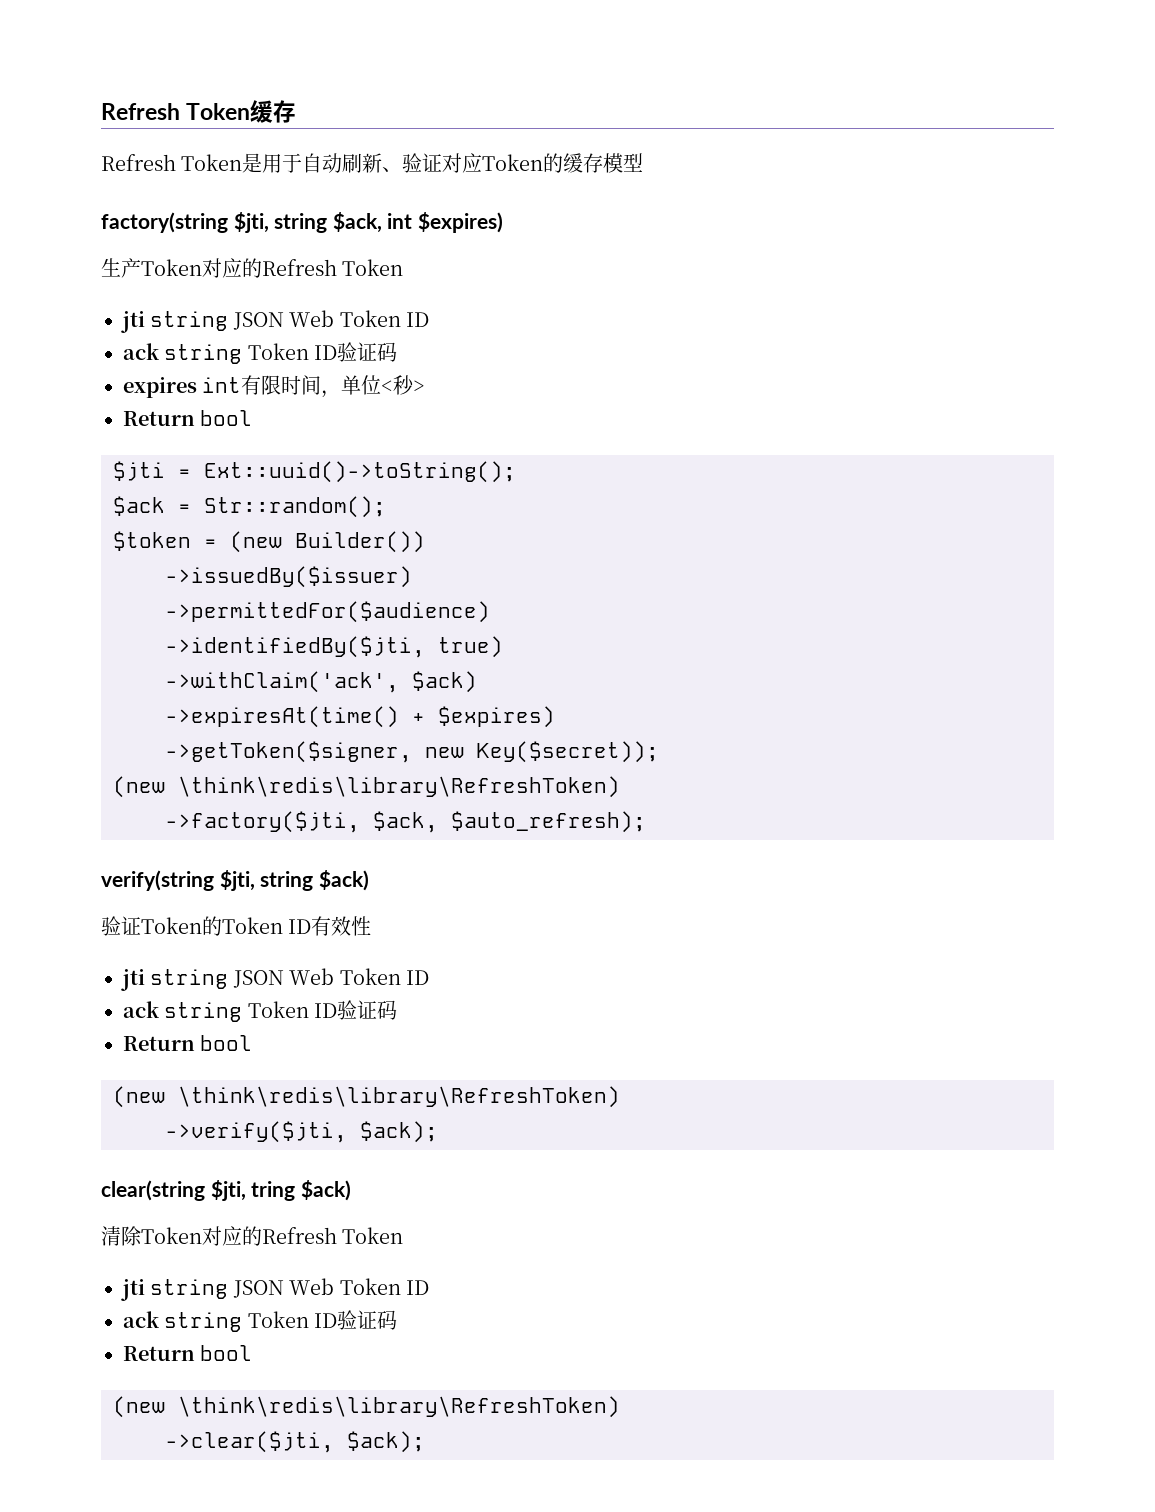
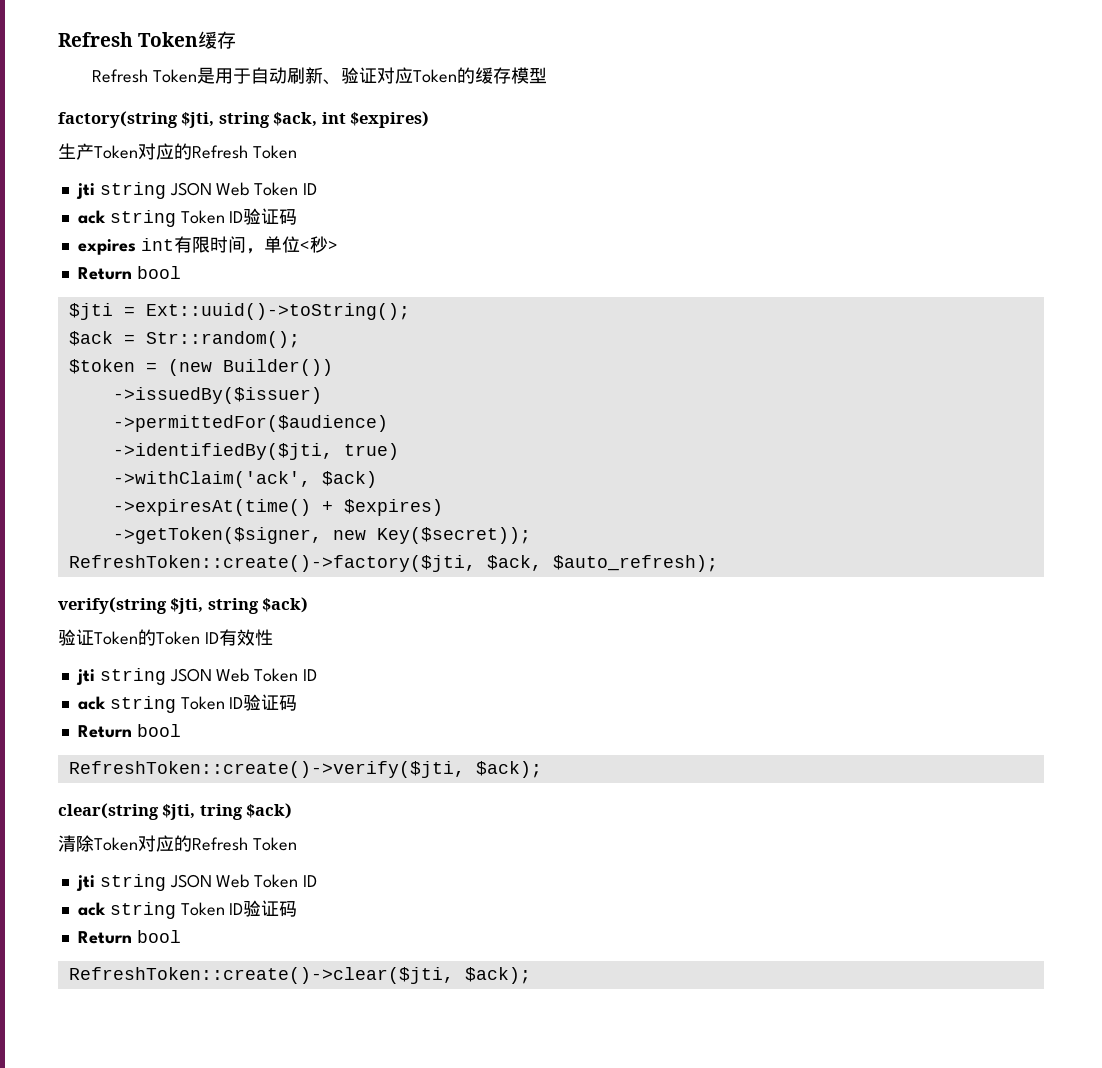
[113,776,620,798] [165,811,360,833] (new \think\redis\library\RefreshToken) // ->factory($jti, -> [68,555,476,572] RefreshToken::create()->factory($jti,
[113,1086,620,1108] [165,1121,347,1143] (new \think\redis\library\RefreshToken) // ->verify($jti, -> [68,761,465,778] RefreshToken::create()->verify($jti,
[113,1396,620,1418] [165,1431,334,1453] (new \think\redis\library\RefreshToken) // ->clear($jti, -> [68,967,454,984] RefreshToken::create()->clear($jti,

